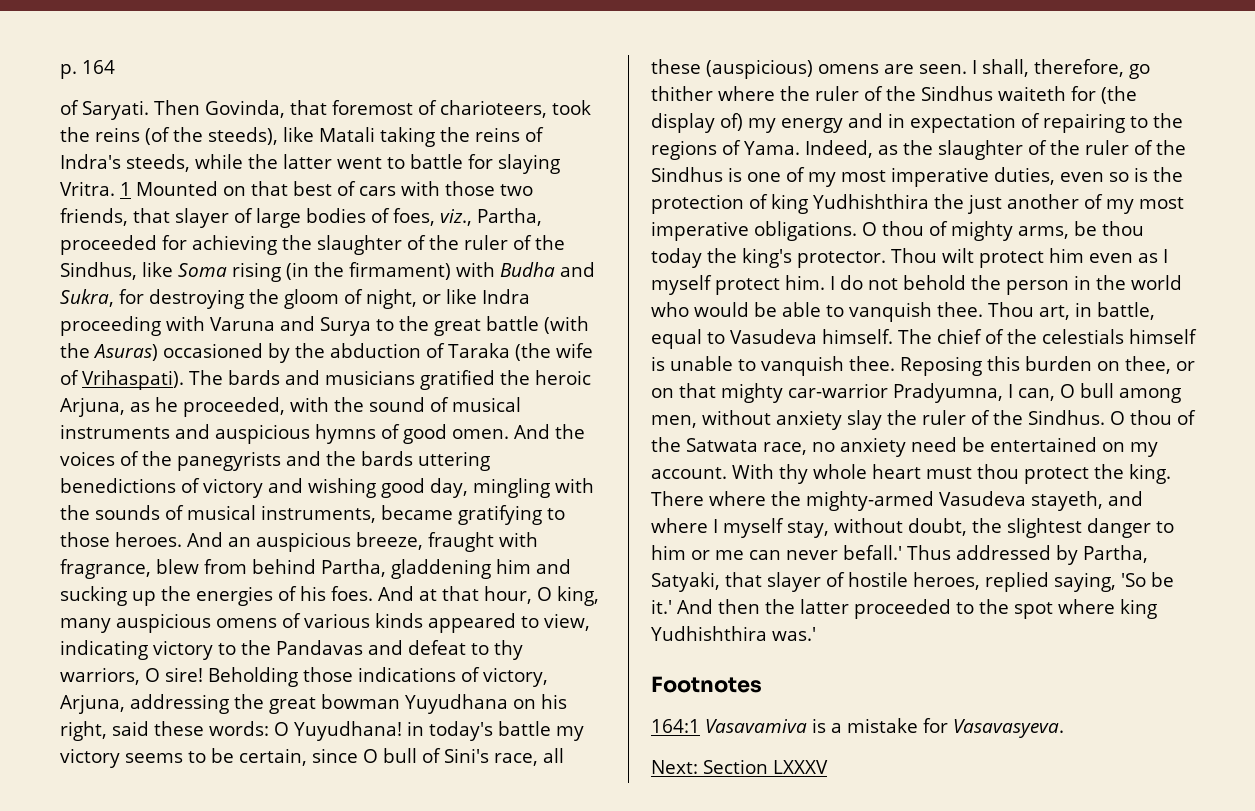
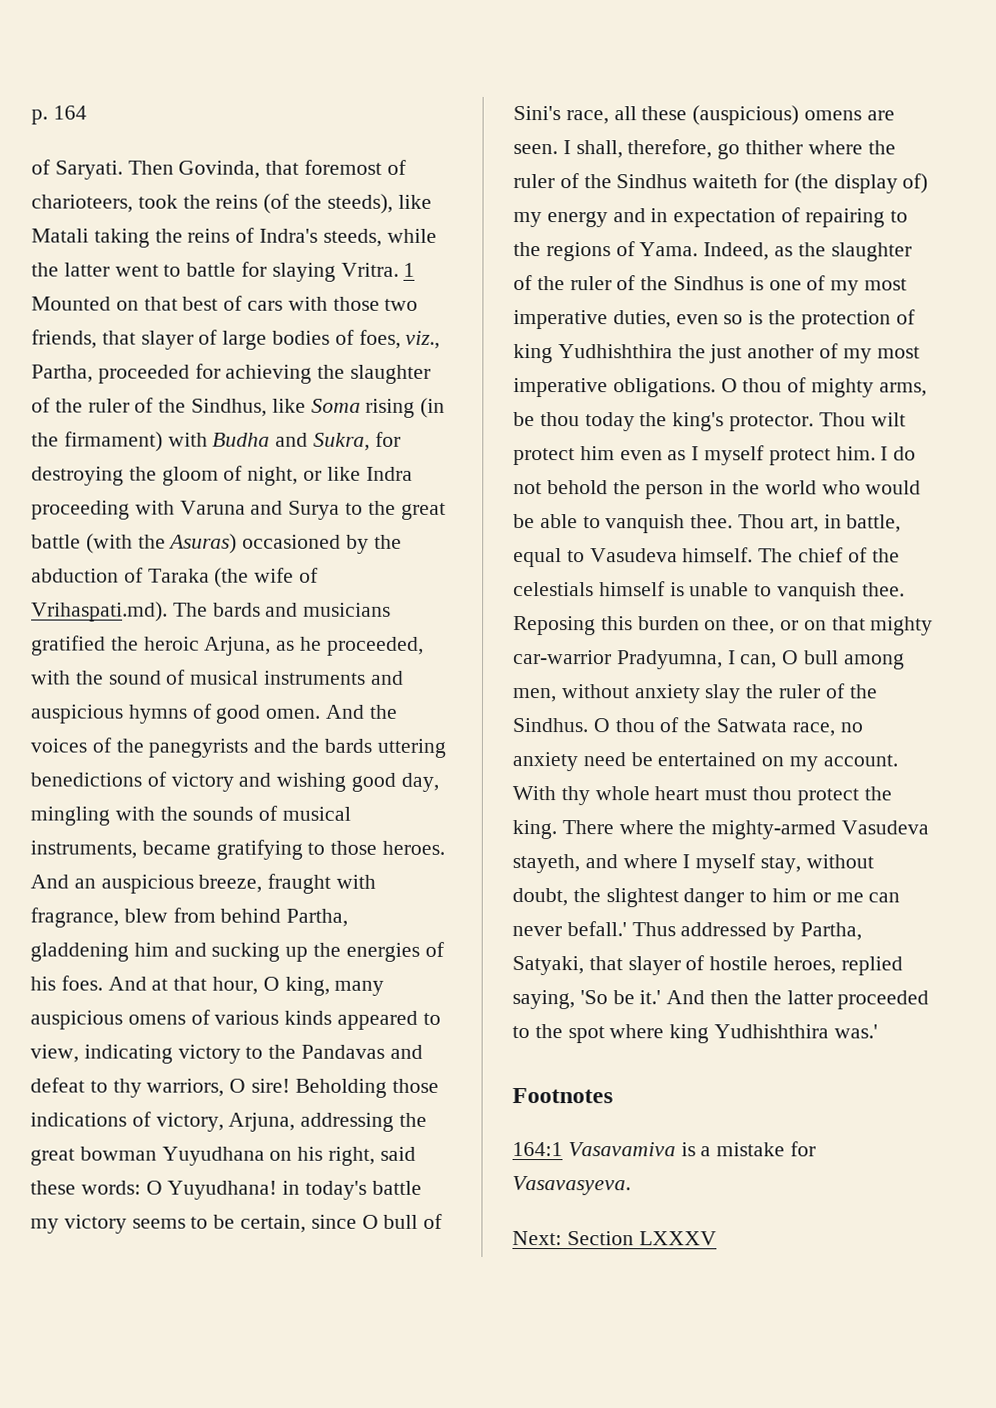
[82,370,184,390] Vrihaspati). -> [31,601,168,622] Vrihaspati.md).

